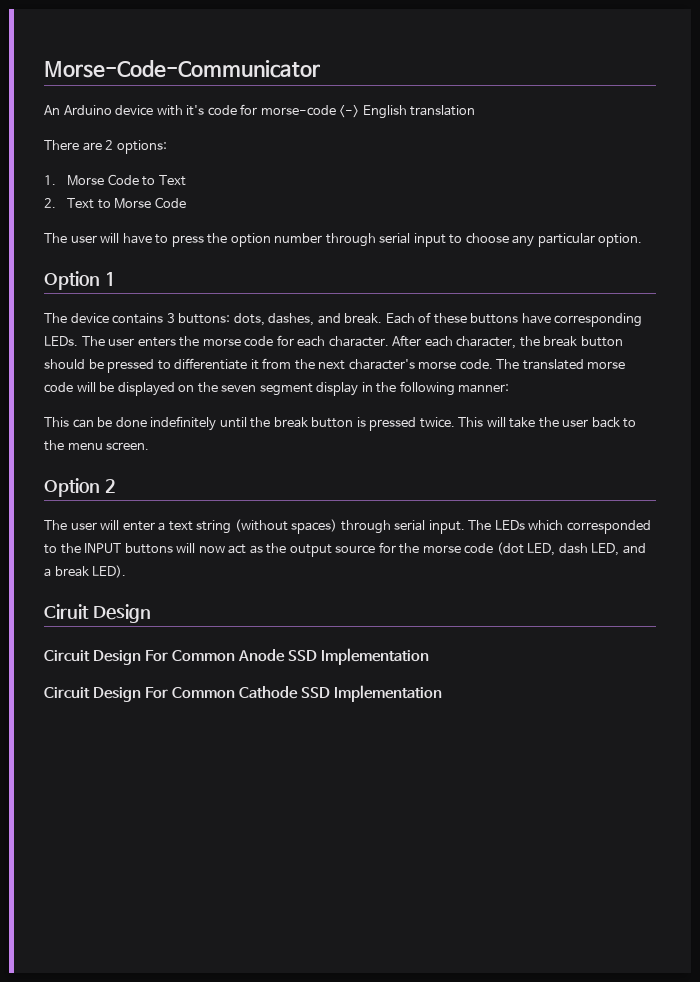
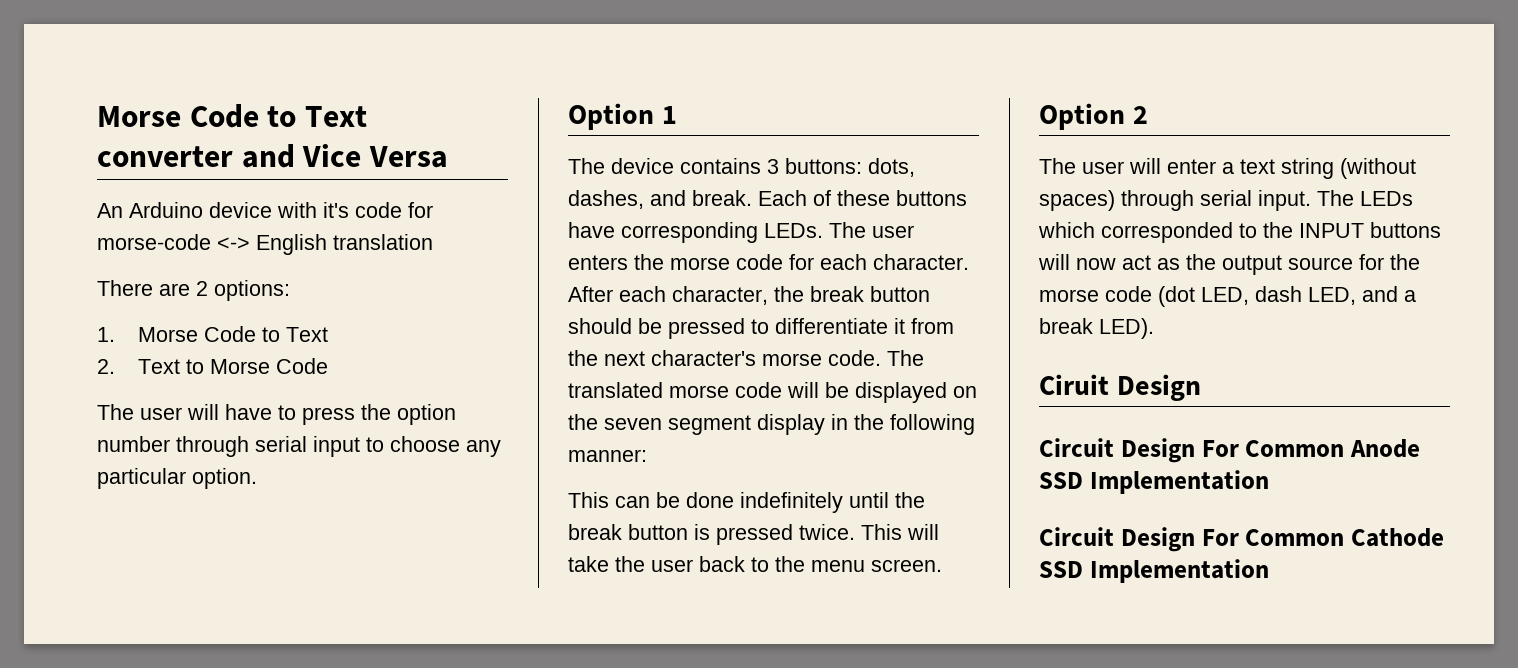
[44,60,320,78] Morse-Code-Communicator -> [97,104,367,128] [97,144,448,168] Morse Code to Text converter and Vice Versa

